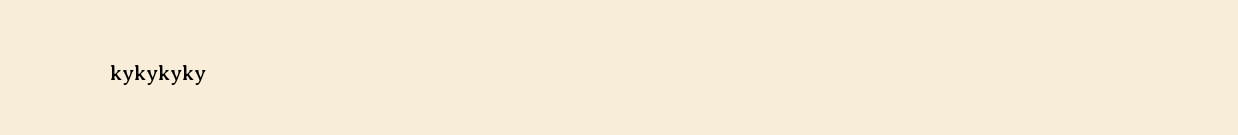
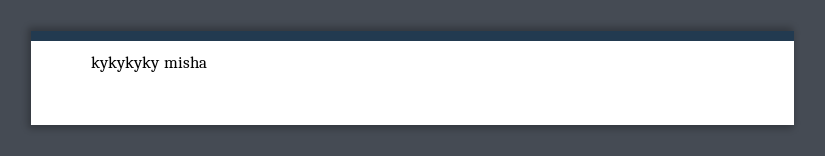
(206, 75) none -> [163,56,207,68] misha

